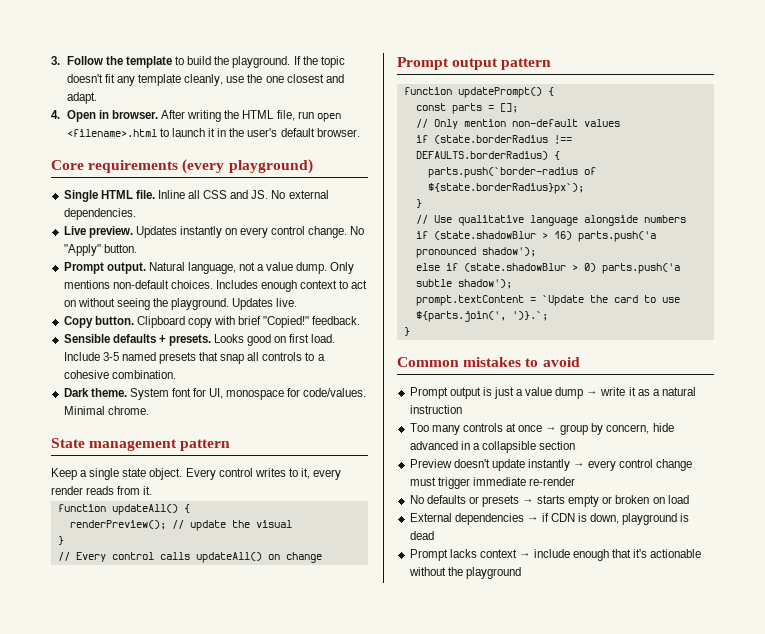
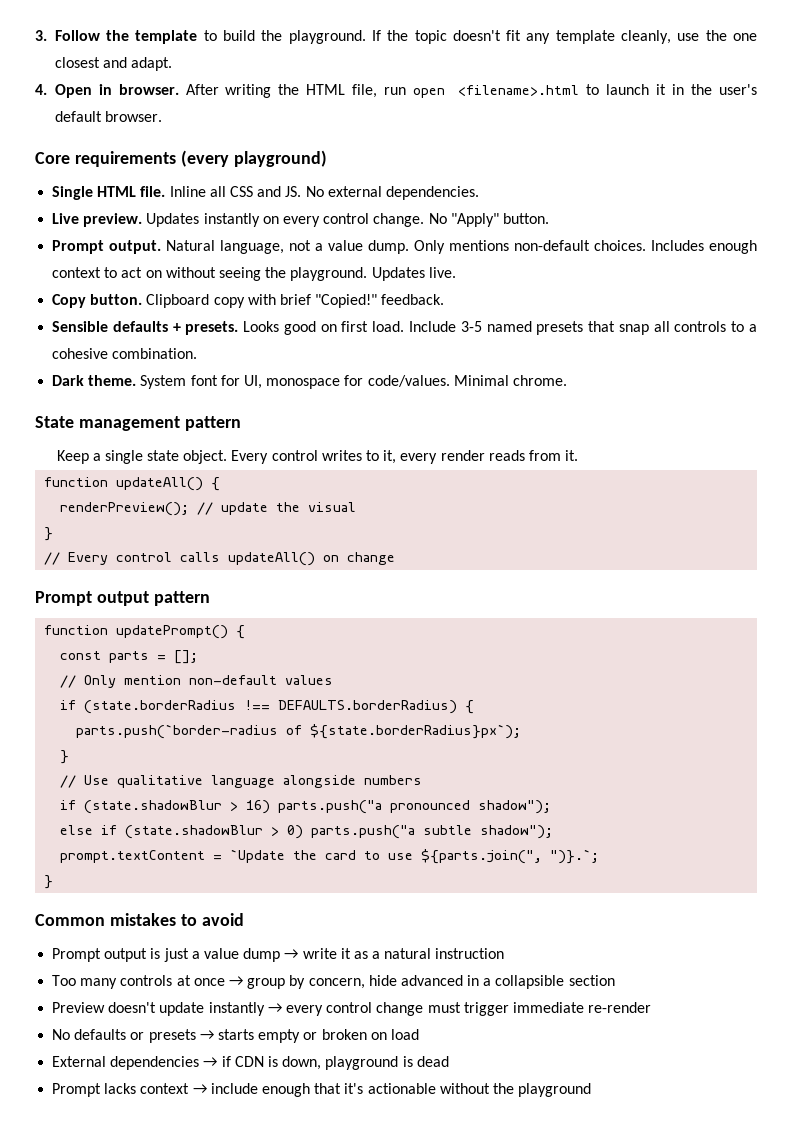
[577,231,656,242] [415,247,536,258] parts.push('a pronounced shadow'); -> [278,800,552,814] parts.push("a pronounced shadow");
[601,263,680,274] [415,279,512,289] parts.push('a subtle shadow'); -> [311,825,554,839] parts.push("a subtle shadow");
[415,311,548,322] ${parts.join(', ')}.`; -> [421,849,600,864] ${parts.join(", ")}.`;

